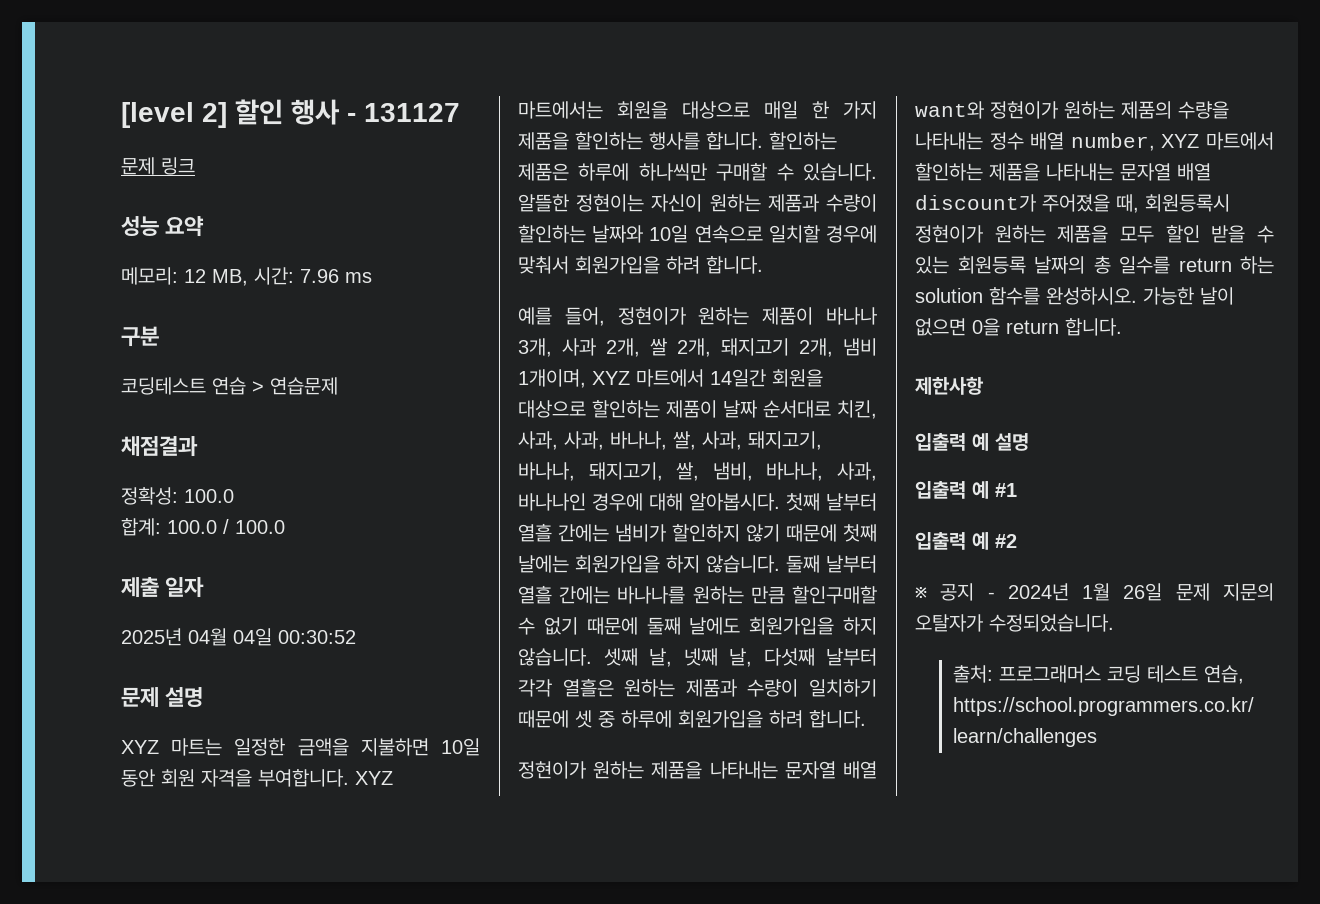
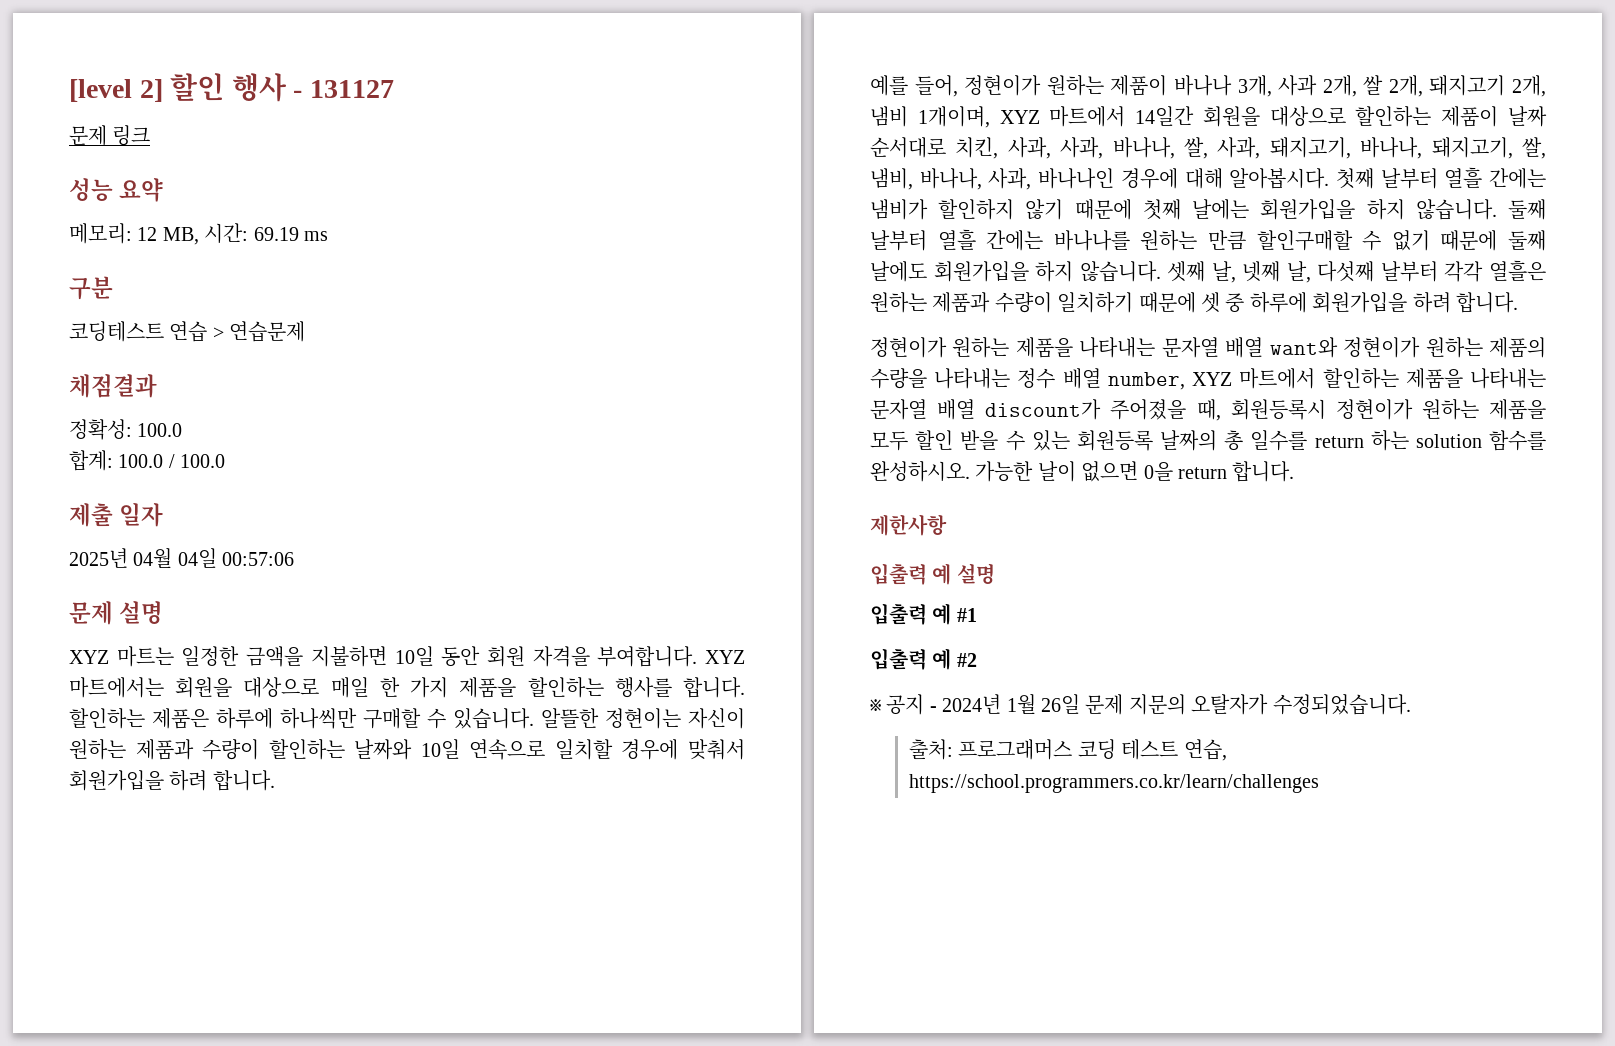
[300,269,339,283] 7.96 -> [253,227,299,241] 69.19
[278,630,356,644] 00:30:52 -> [222,552,295,566] 00:57:06

